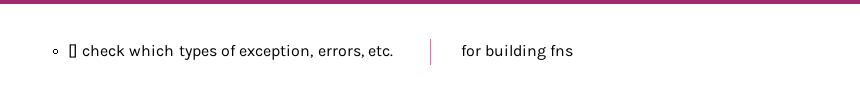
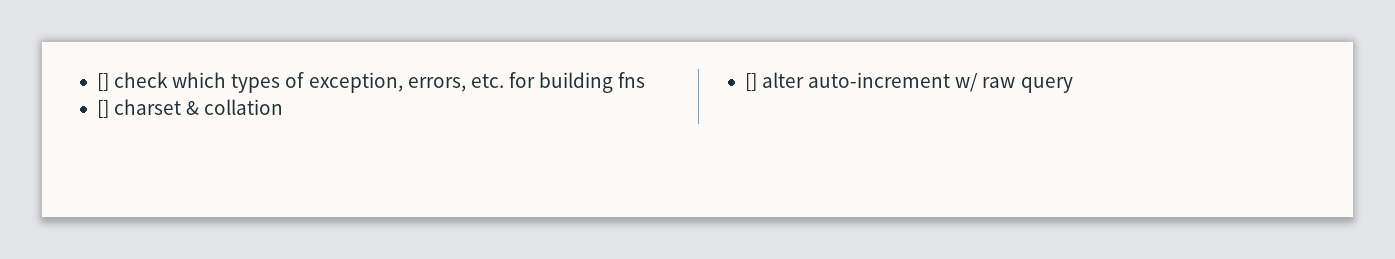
(574, 50) none -> [96,99,284,118] [744,72,1073,93] // [] charset & collation // [] alter auto-increment w/ raw query

